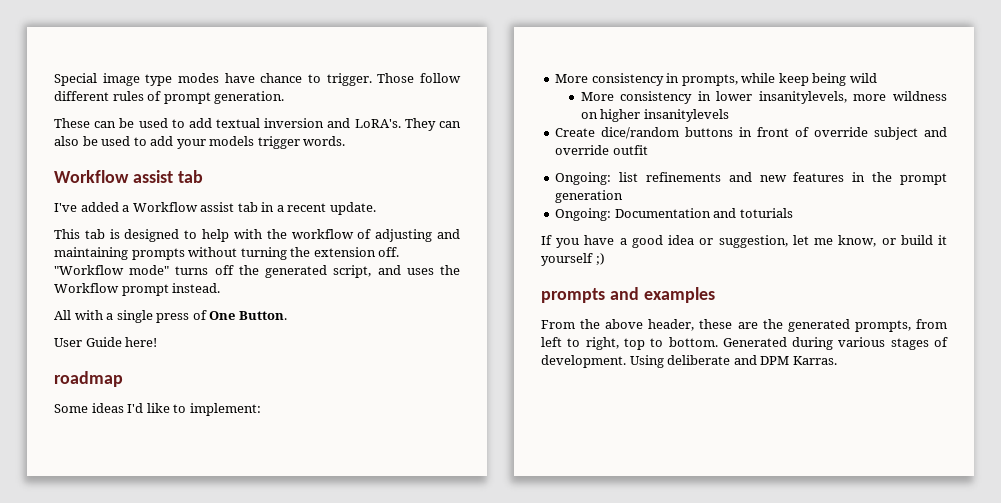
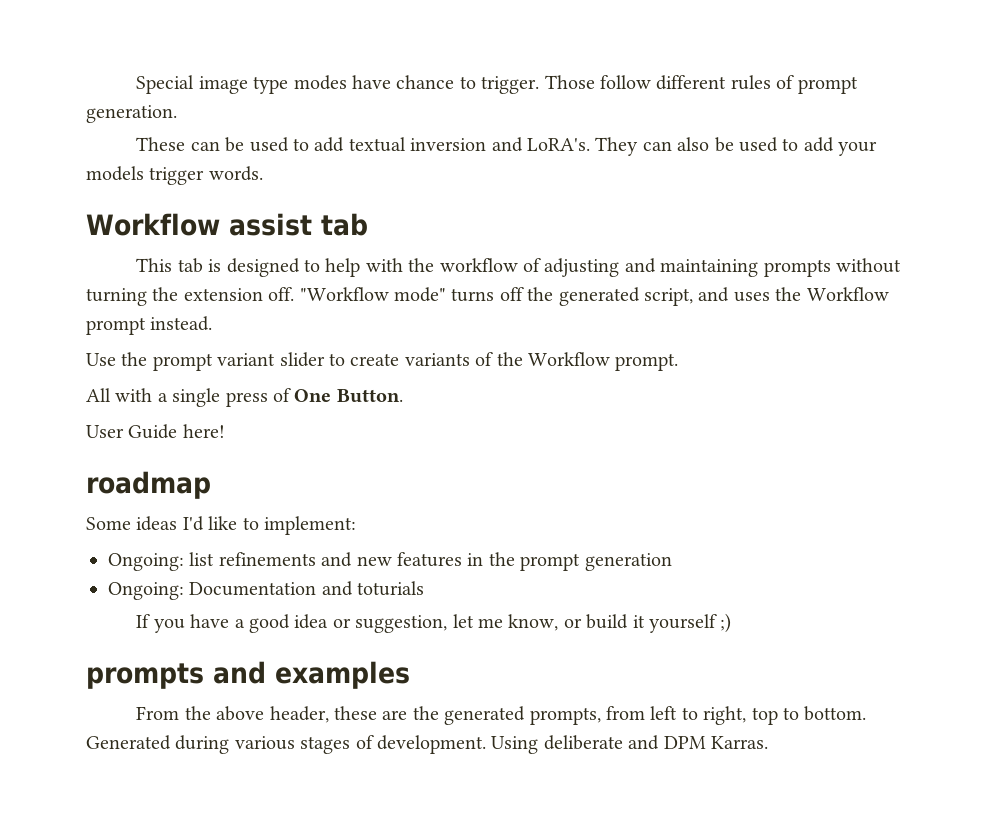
[54,202,376,215] // I've added a Workflow assist tab in a recent update. -> (368, 224) none
(221, 288) none -> [86,352,679,371] // Use the prompt variant slider to create variants of the Workflow prompt.
[555,73,877,86] [580,91,947,104] [580,109,729,122] [555,127,947,140] [555,145,648,155] // More consistency in prompts, while keep being wild // More consistency in lower insanitylevels, more wildness on higher insanitylevels // Create dice/random buttons in front of override subject and override outfit -> (356, 525) none

